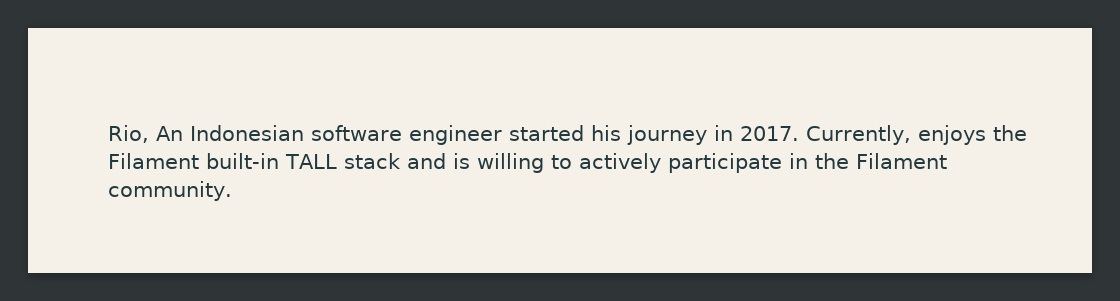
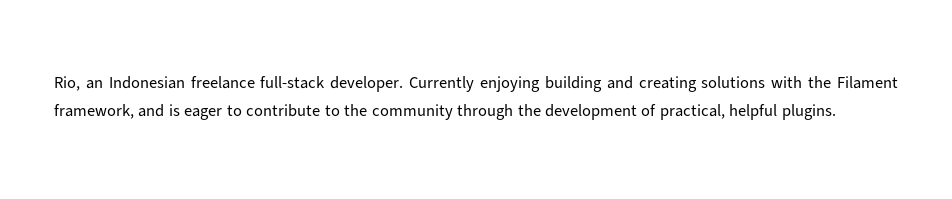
[156,125,1027,145] [108,153,947,173] [108,181,232,201] An Indonesian software engineer started his journey in 2017. Currently, enjoys the Filament built-in TALL stack and is willing to actively participate in the Filament community. -> [85,76,899,92] [54,104,836,120] an Indonesian freelance full-stack developer. Currently enjoying building and creating solutions with the Filament framework, and is eager to contribute to the community through the development of practical, helpful plugins.

